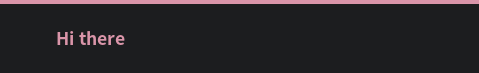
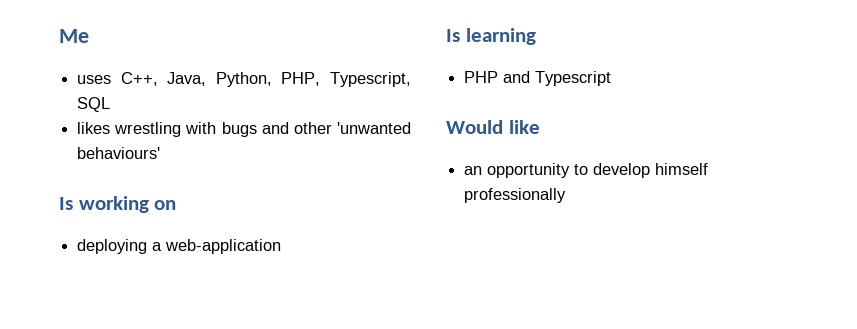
[56,31,125,45] Hi there -> [59,29,89,43] [77,72,411,87] [77,97,111,112] [77,122,411,137] [77,147,161,159] [59,196,177,213] [77,239,282,254] [446,28,536,45] [464,71,612,86] [446,120,540,134] [464,163,709,178] [464,188,567,203] Me // uses C++, Java, Python, PHP, Typescript, SQL // likes wrestling with bugs and other 'unwanted behaviours' // Is working on // deploying a web-application // Is learning // PHP and Typescript // Would like // an opportunity to develop himself professionally

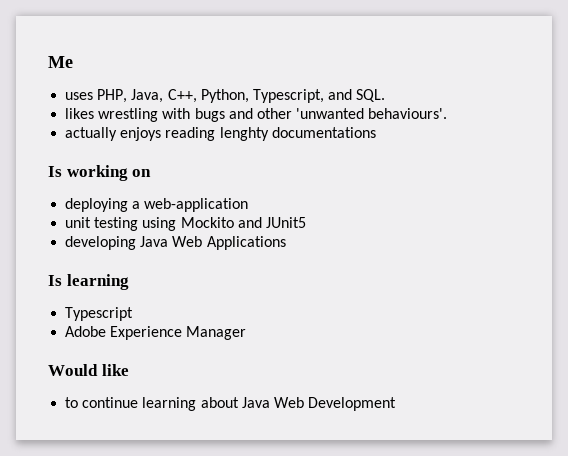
[120,72,411,87] [77,97,111,112] C++, Java, Python, PHP, Typescript, SQL -> [97,89,386,103] PHP, Java, C++, Python, Typescript, and SQL.
[77,147,161,159] behaviours' -> [368,108,448,119] [65,127,376,141] behaviours'. // actually enjoys reading lenghty documentations
(282, 246) none -> [65,217,306,231] [65,236,286,250] // unit testing using Mockito and JUnit5 // developing Java Web Applications
[464,71,531,83] PHP and -> (129, 282) none
(612, 78) none -> [65,326,247,340] // Adobe Experience Manager
[464,163,709,178] [464,188,567,203] an opportunity to develop himself professionally -> [65,397,397,411] to continue learning about Java Web Development

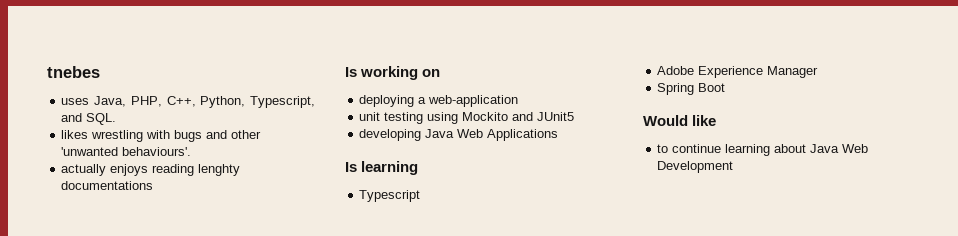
[48,56,73,68] Me -> [47,66,100,78] tnebes
[97,89,164,103] PHP, Java, -> [94,96,162,107] Java, PHP,
(247, 333) none -> [657,83,726,95] // Spring Boot

